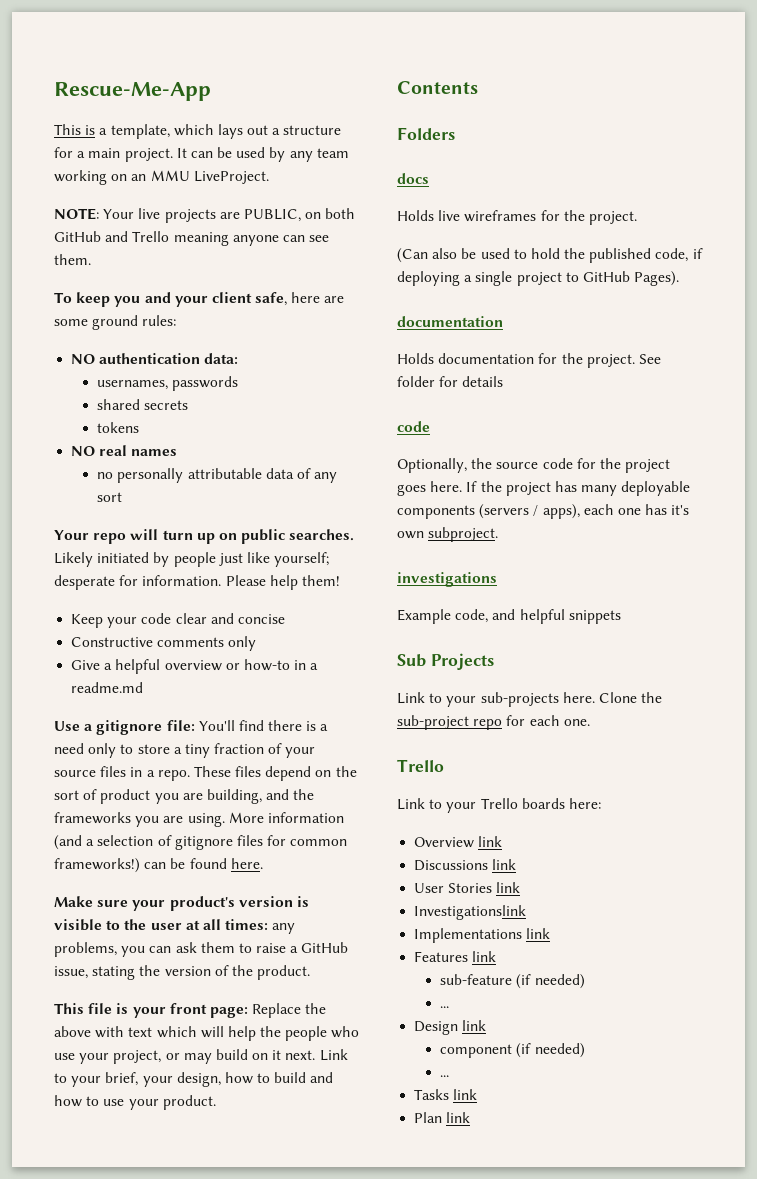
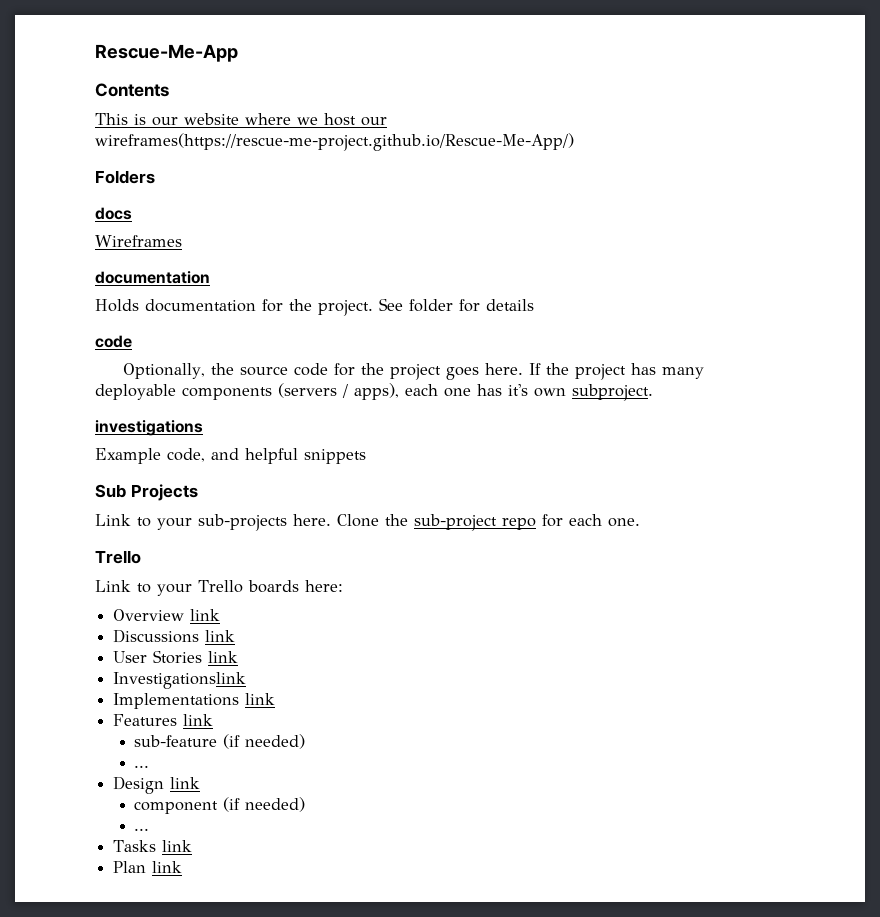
(211, 91) none -> [95,83,169,97] // Contents
[99,124,342,139] [54,147,349,162] [54,170,269,185] [54,208,356,223] [54,231,330,246] [54,254,91,265] [54,292,345,307] [54,315,177,330] [71,353,239,364] [97,376,239,391] [97,399,189,410] [97,422,140,433] [71,445,178,456] [97,468,338,483] [97,492,123,502] [54,529,355,544] [54,552,330,567] [54,575,340,590] [71,613,285,628] [71,636,257,651] [71,659,319,674] [71,682,144,693] [54,720,329,735] [54,743,316,758] [54,766,357,781] [54,789,315,804] [54,812,344,827] [54,835,348,850] [54,858,263,873] [54,896,309,911] [54,919,296,934] [54,942,349,957] [54,965,311,980] [54,1003,327,1018] [54,1026,360,1041] [54,1049,348,1064] [54,1072,334,1087] [54,1095,216,1110] [397,81,478,94] [397,127,455,140] [397,173,429,184] [397,210,637,225] [397,248,703,263] [397,271,680,286] a template, which lays out a structure for a main project. It can be used by any team working on an MMU LiveProject. // NOTE: Your live projects are PUBLIC, on both GitHub and Trello meaning anyone can see them. // To keep you and your client safe, here are some ground rules: // NO authentication data: // usernames, passwords // shared secrets // tokens // NO real names // no personally attributable data of any sort // Your repo will turn up on public searches. Likely initiated by people just like yourself; desperate for information. Please help them! // Keep your code clear and concise // Constructive comments only // Give a helpful overview or how-to in a readme.md // Use a gitignore file: You'll find there is a need only to store a tiny fraction of your source files in a repo. These files depend on the sort of product you are building, and the frameworks you are using. More information (and a selection of gitignore files for common frameworks!) can be found here. // Make sure your product's version is visible to the user at all times: any problems, you can ask them to raise a GitHub issue, stating the version of the product. // This file is your front page: Replace the above with text which will help the people who use your project, or may build on it next. Link to your brief, your design, how to build and how to use your product. // Contents // Folders // docs // Holds live wireframes for the project. // (Can also be used to hold the published code, if deploying a single project to GitHub Pages). -> [152,113,387,126] [95,133,574,151] [95,170,155,184] [95,207,132,220] [95,235,182,247] our website where we host our wireframes(https://rescue-me-project.github.io/Rescue-Me-App/) // Folders // docs // Wireframes

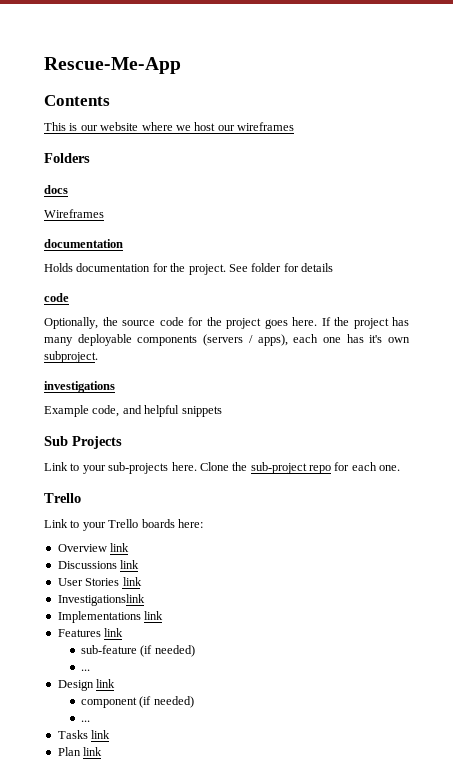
[95,133,574,151] wireframes(https://rescue-me-project.github.io/Rescue-Me-App/) -> [237,122,294,131] wireframes

